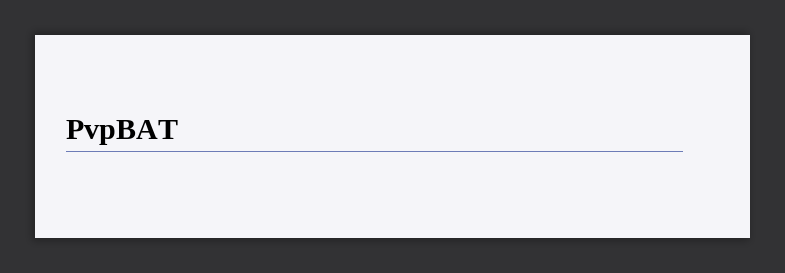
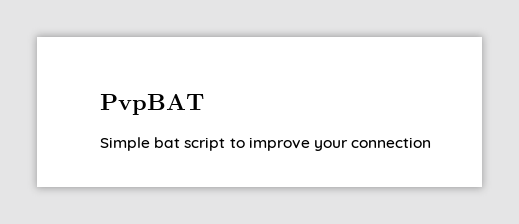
(178, 132) none -> [100,137,432,151] // Simple bat script to improve your connection

